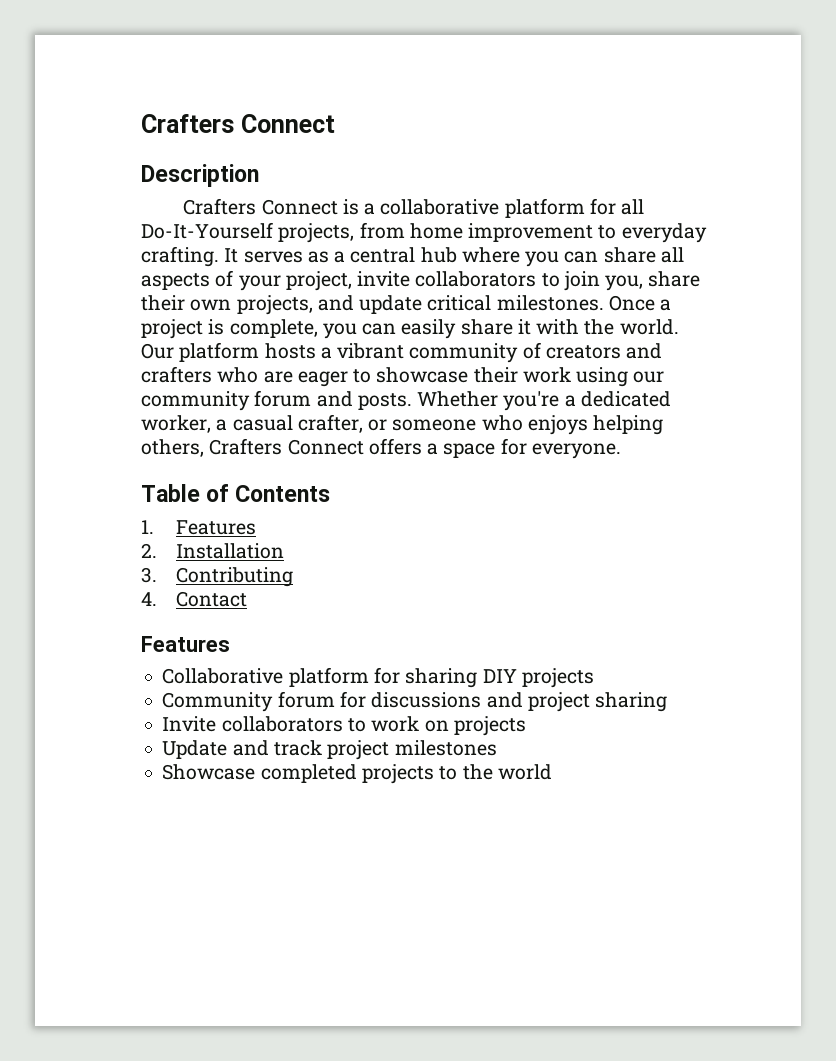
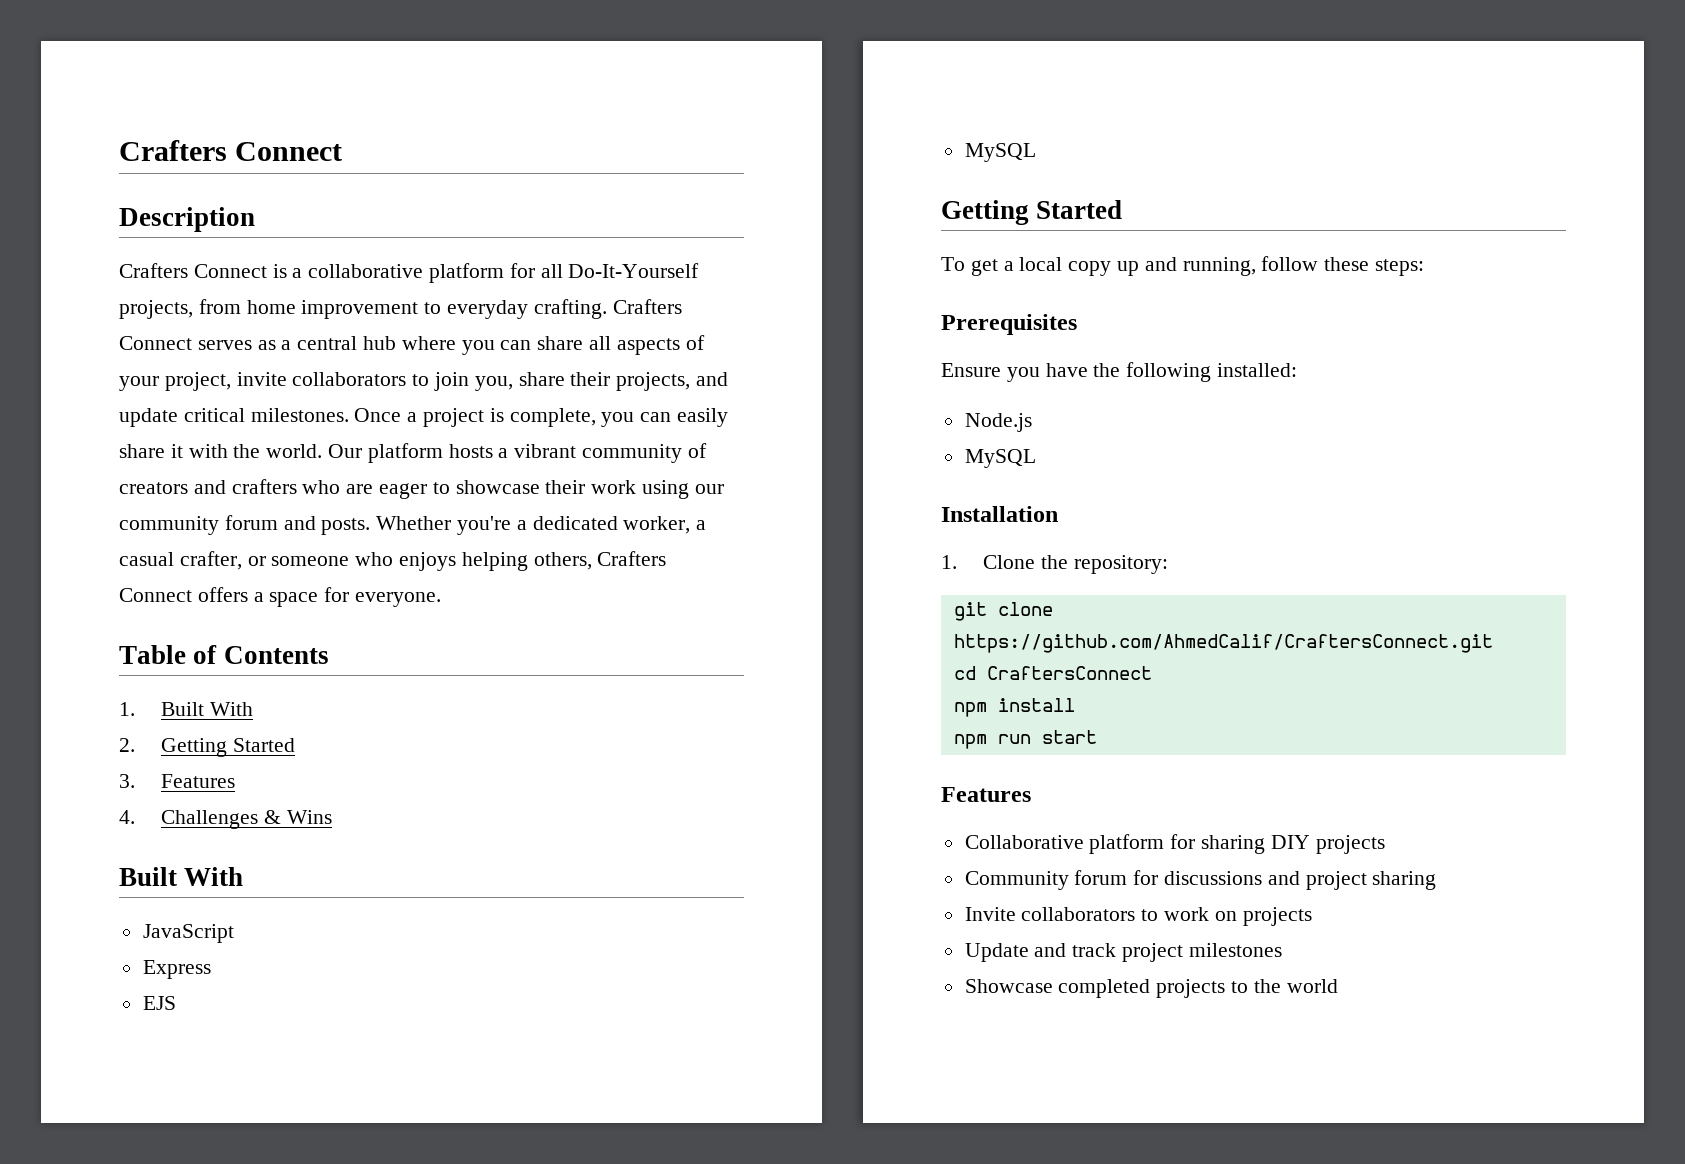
[224,248,239,263] It -> [612,299,682,314] [119,336,192,350] Crafters Connect
[190,299,232,311] own -> (611, 379) none
[176,520,257,535] [141,543,285,559] [141,567,294,587] [141,591,248,607] Features // 2. Installation // 3. Contributing // 4. Contact -> [161,702,254,716] [119,738,296,757] [119,774,236,788] [119,810,333,829] [119,867,244,886] [142,924,234,943] [142,960,211,979] [142,996,176,1010] [964,143,1036,162] [941,200,1123,225] [941,256,1425,276] [941,314,1077,335] [941,362,1298,382] [964,413,1032,432] [964,449,1036,468] [941,506,1058,522] [941,555,1169,574] [953,602,1053,621] [953,634,1493,653] [953,666,1152,680] [953,698,1075,717] [953,730,1097,749] Built With // 2. Getting Started // 3. Features // 4. Challenges & Wins // Built With // JavaScript // Express // EJS // MySQL // Getting Started // To get a local copy up and running, follow these steps: // Prerequisites // Ensure you have the following installed: // Node.js // MySQL // Installation // 1. Clone the repository: // git clone https://github.com/AhmedCalif/CraftersConnect.git // cd CraftersConnect // npm install // npm run start

